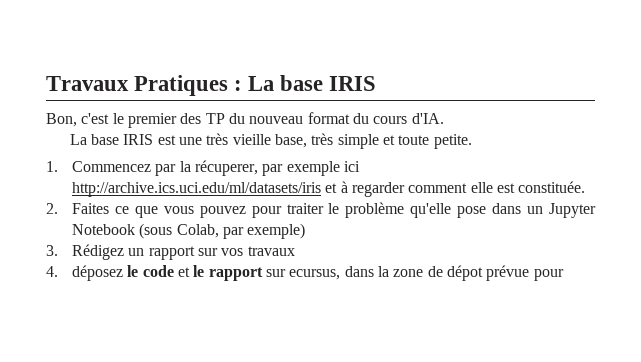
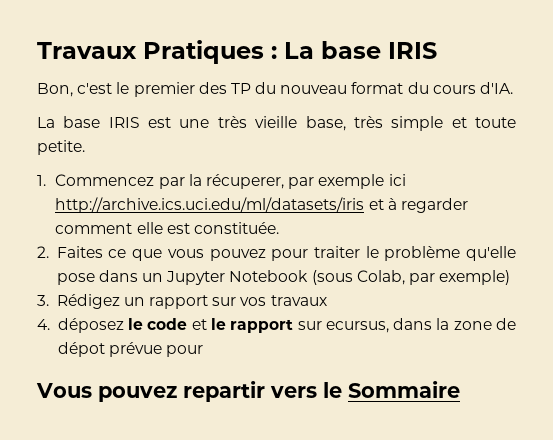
(564, 275) none -> [36,381,460,402] // Vous pouvez repartir vers le Sommaire

